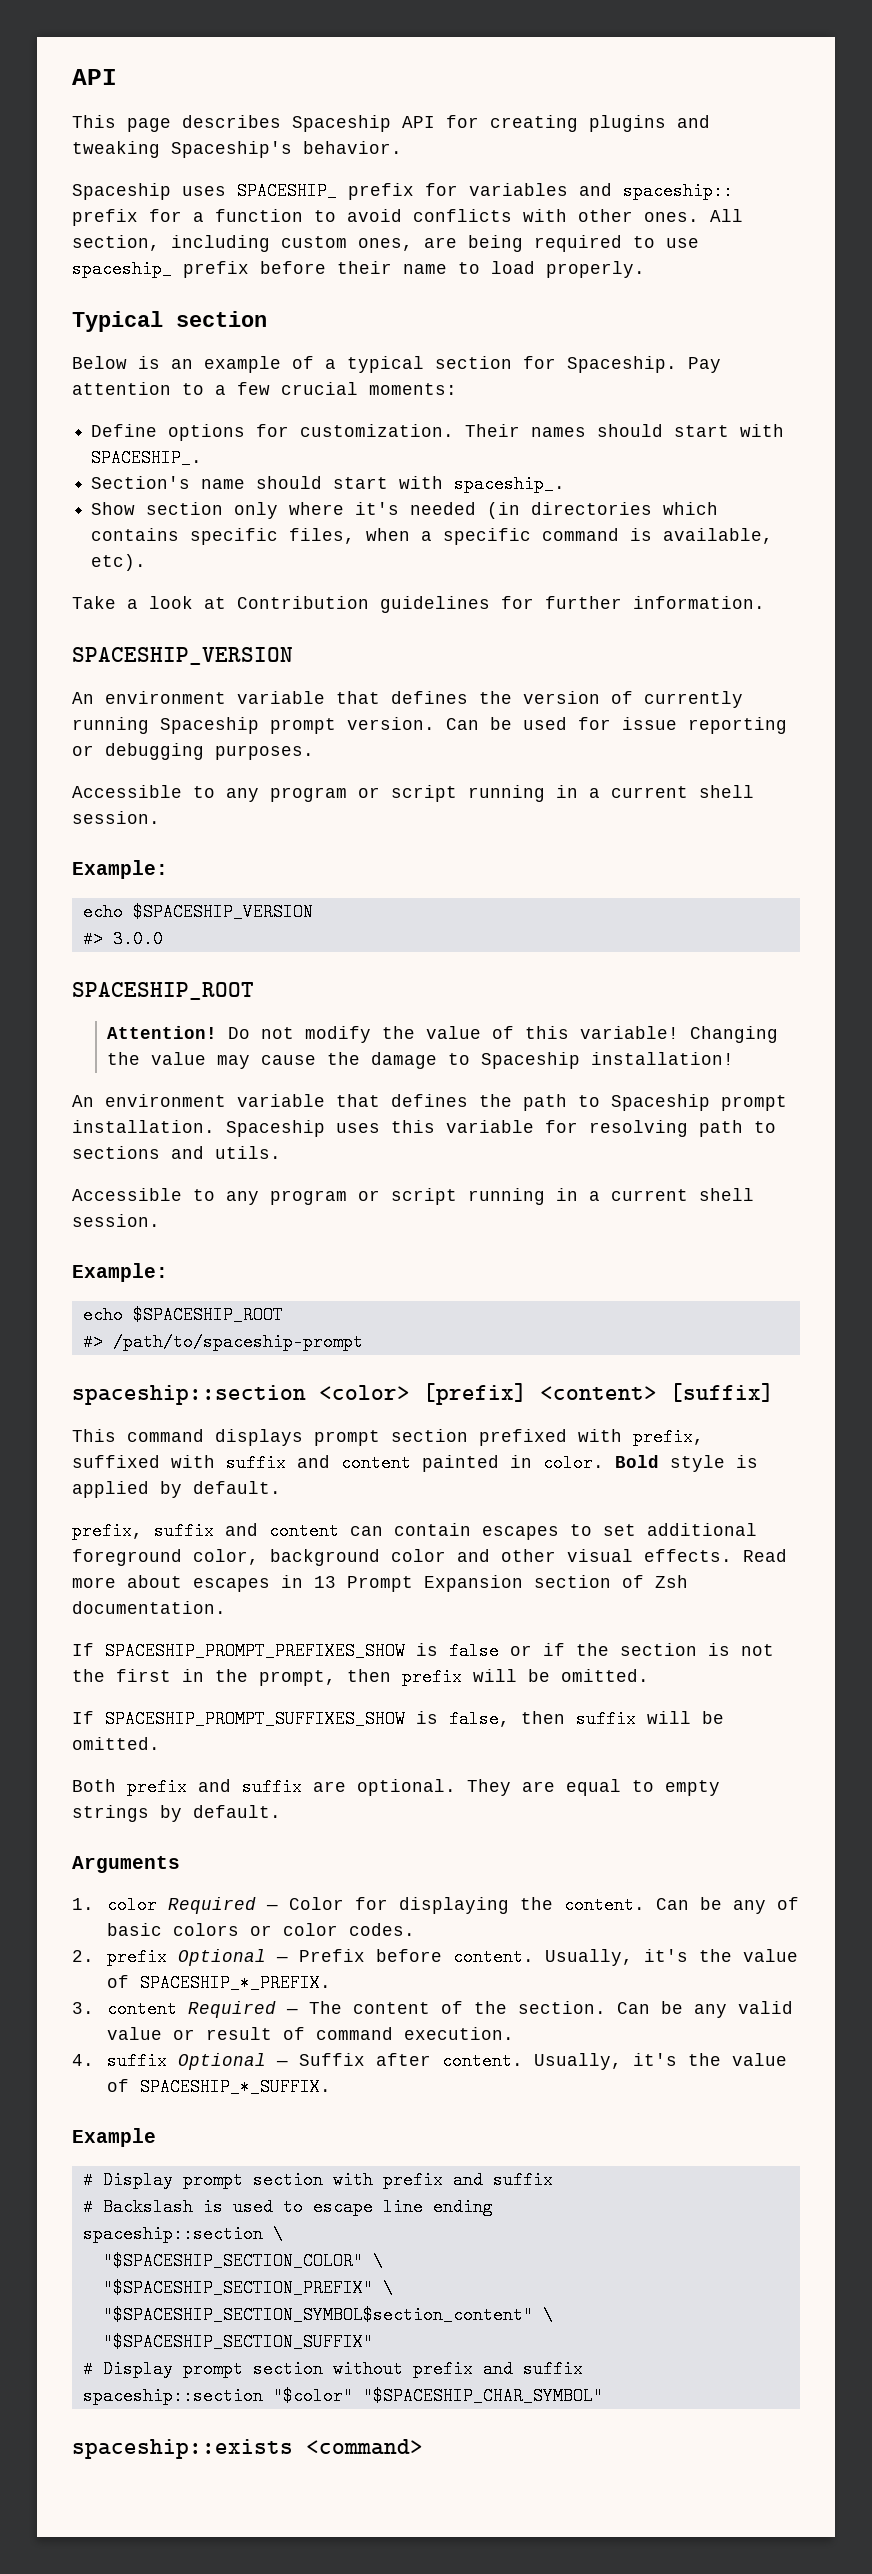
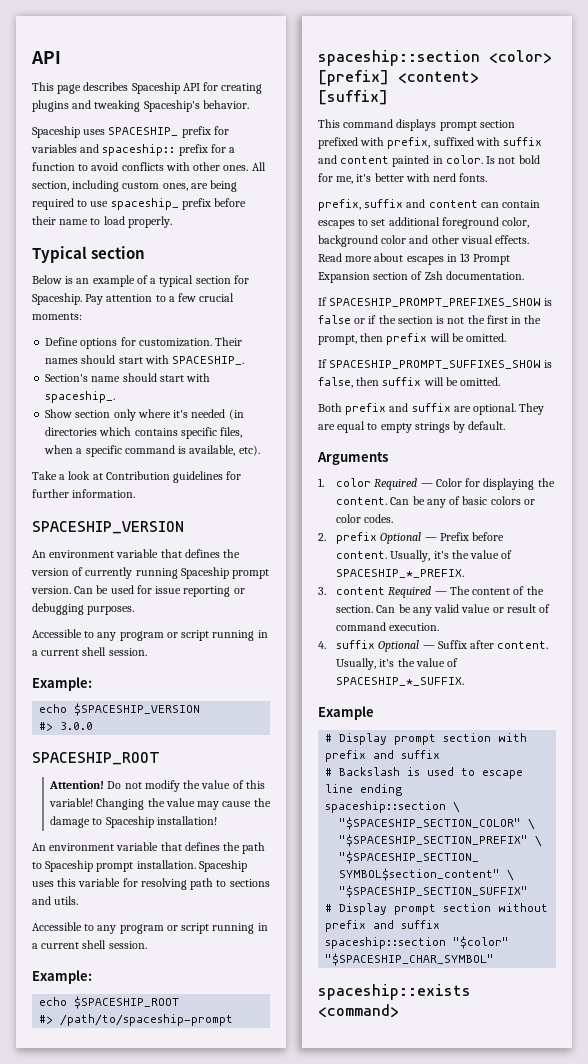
[615,1455,758,1472] [72,1481,281,1498] Bold style is applied by default. -> [486,155,540,164] [318,173,488,184] Is not bold for me, it's better with nerd fonts.

